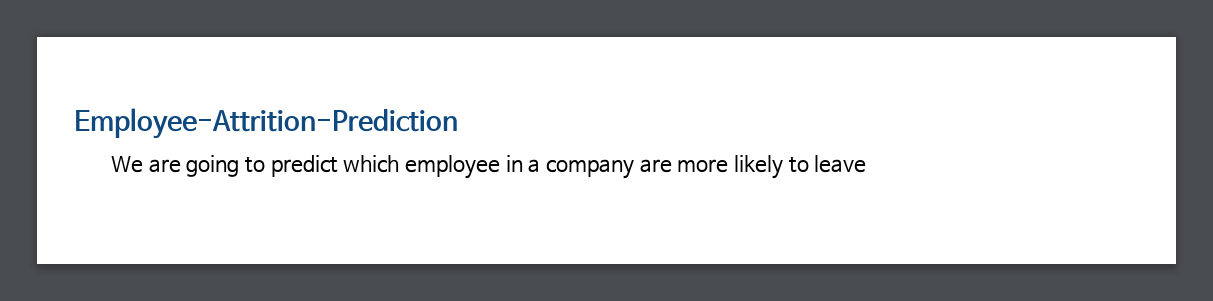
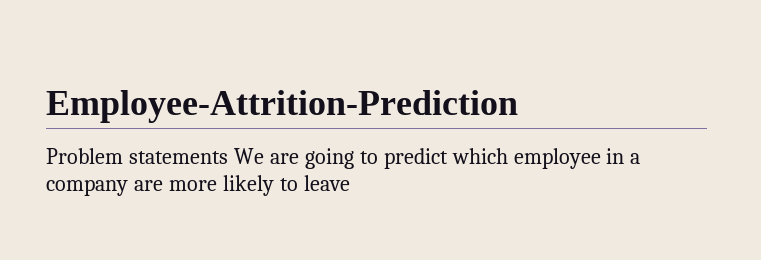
(458, 123) none -> [46,148,228,164] Problem statements

